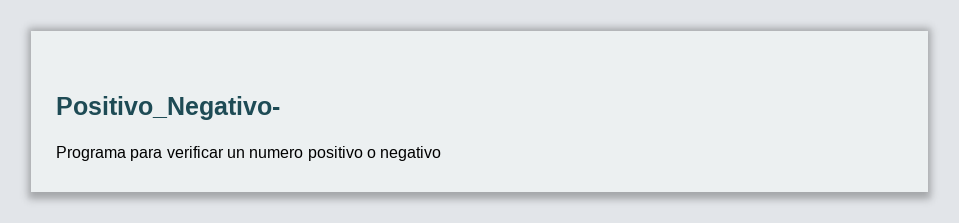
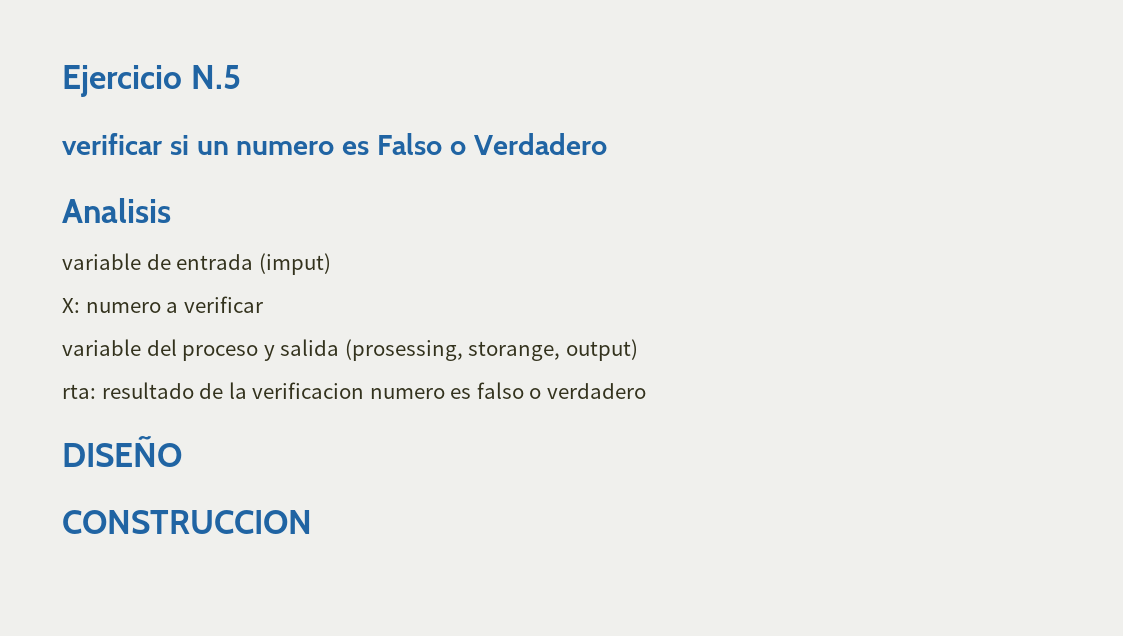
[56,96,280,120] [56,146,442,161] Positivo_Negativo- // Programa para verificar un numero positivo o negativo -> [62,65,242,97] [62,133,607,155] [62,198,171,223] [62,253,331,275] [62,296,263,313] [62,339,638,361] [62,382,646,399] [62,436,182,467] [62,510,312,534] Ejercicio N.5 // verificar si un numero es Falso o Verdadero // Analisis // variable de entrada (imput) // X: numero a verificar // variable del proceso y salida (prosessing, storange, output) // rta: resultado de la verificacion numero es falso o verdadero // DISEÑO // CONSTRUCCION

